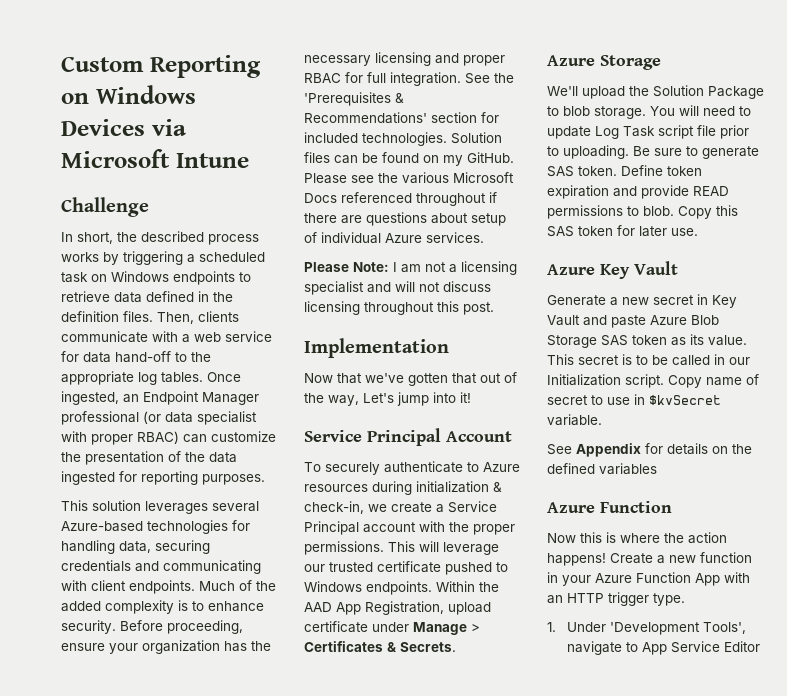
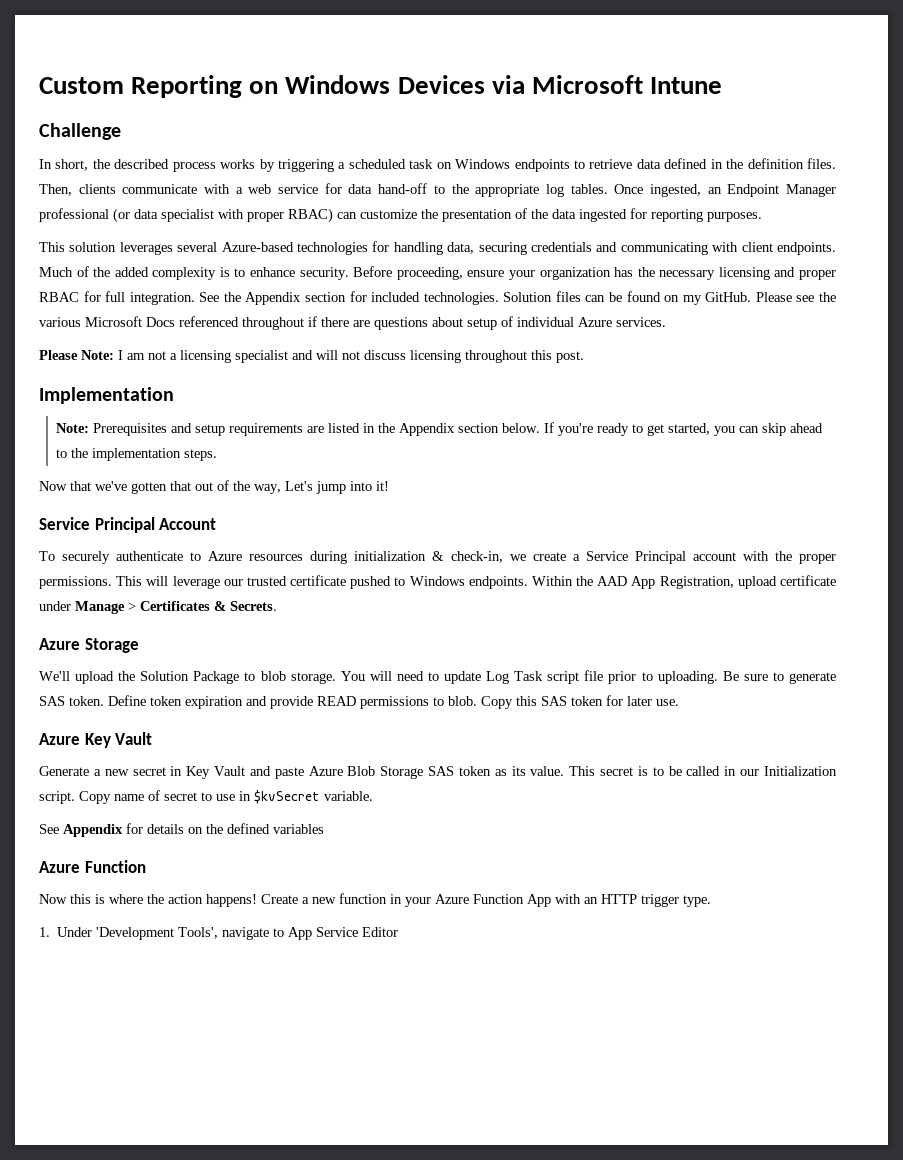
[304,92,404,106] [304,112,427,124] 'Prerequisites & Recommendations' -> [245,292,302,305] Appendix
(449, 348) none -> [55,422,823,436] [55,448,217,461] // Note: Prerequisites and setup requirements are listed in the Appendix section below. If you're ready to get started, you can skip ahead to the implementation steps.

